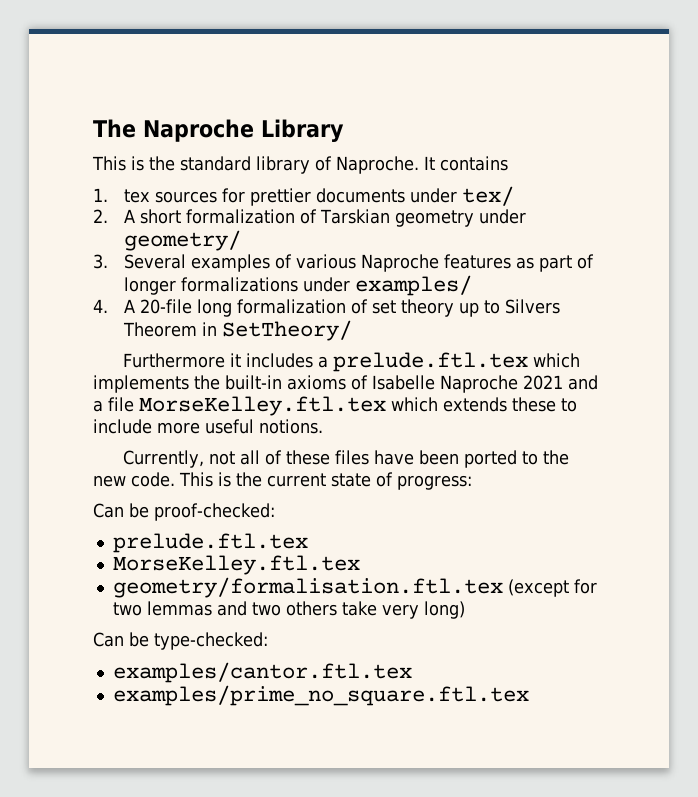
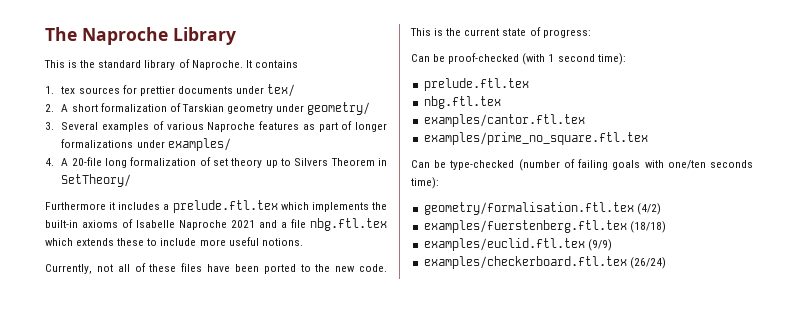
[139,396,386,416] MorseKelley.ftl.tex -> [310,218,387,231] nbg.ftl.tex
[154,503,275,521] [112,533,308,553] [112,555,360,575] [112,577,597,598] [112,601,465,619] [93,632,268,650] [112,662,412,683] [112,685,529,706] proof-checked: // prelude.ftl.tex // MorseKelley.ftl.tex // geometry/formalisation.ftl.tex (except for two lemmas and two others take very long) // Can be type-checked: // examples/cantor.ftl.tex // examples/prime_no_square.ftl.tex -> [448,53,626,65] [423,78,529,91] [423,96,501,109] [423,114,585,127] [423,132,648,145] [411,159,753,171] [411,177,439,189] [423,202,661,215] [423,220,666,233] [423,238,612,251] [423,256,666,269] proof-checked (with 1 second time): // prelude.ftl.tex // nbg.ftl.tex // examples/cantor.ftl.tex // examples/prime_no_square.ftl.tex // Can be type-checked (number of failing goals with one/ten seconds time): // geometry/formalisation.ftl.tex (4/2) // examples/fuerstenberg.ftl.tex (18/18) // examples/euclid.ftl.tex (9/9) // examples/checkerboard.ftl.tex (26/24)

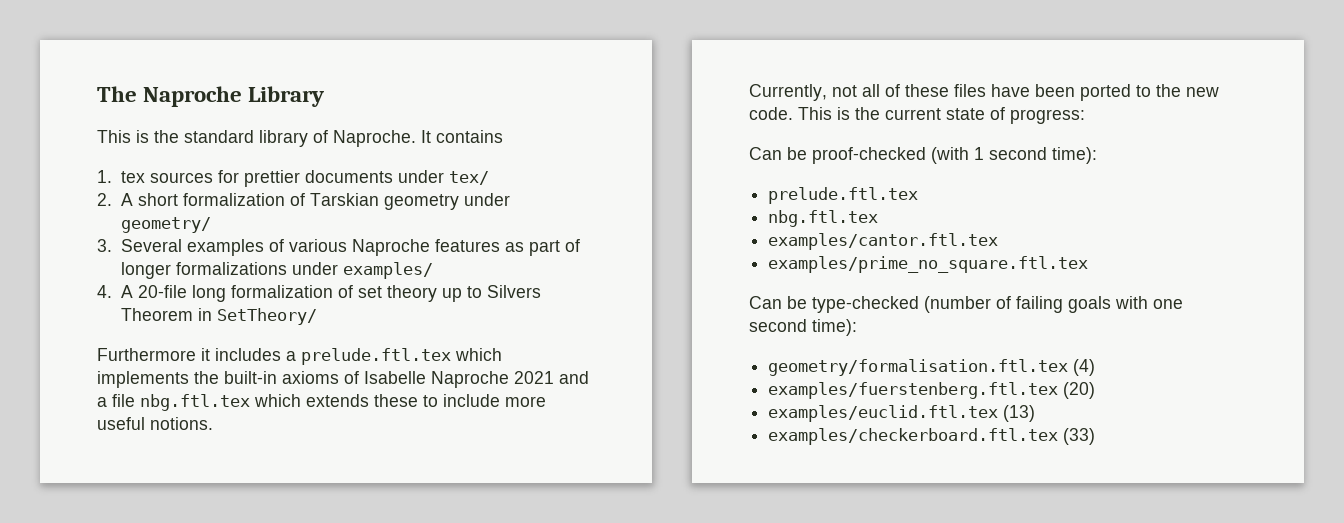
[667,160,753,169] one/ten seconds -> [1153,299,1183,309] [749,319,807,332] one second
[636,203,661,215] (4/2) -> [1073,359,1096,376] (4)
[629,221,666,233] (18/18) -> [1063,382,1096,399] (20)
[587,239,612,251] (9/9) -> [1003,405,1036,422] (13)
[629,257,666,269] (26/24) -> [1063,428,1096,445] (33)

